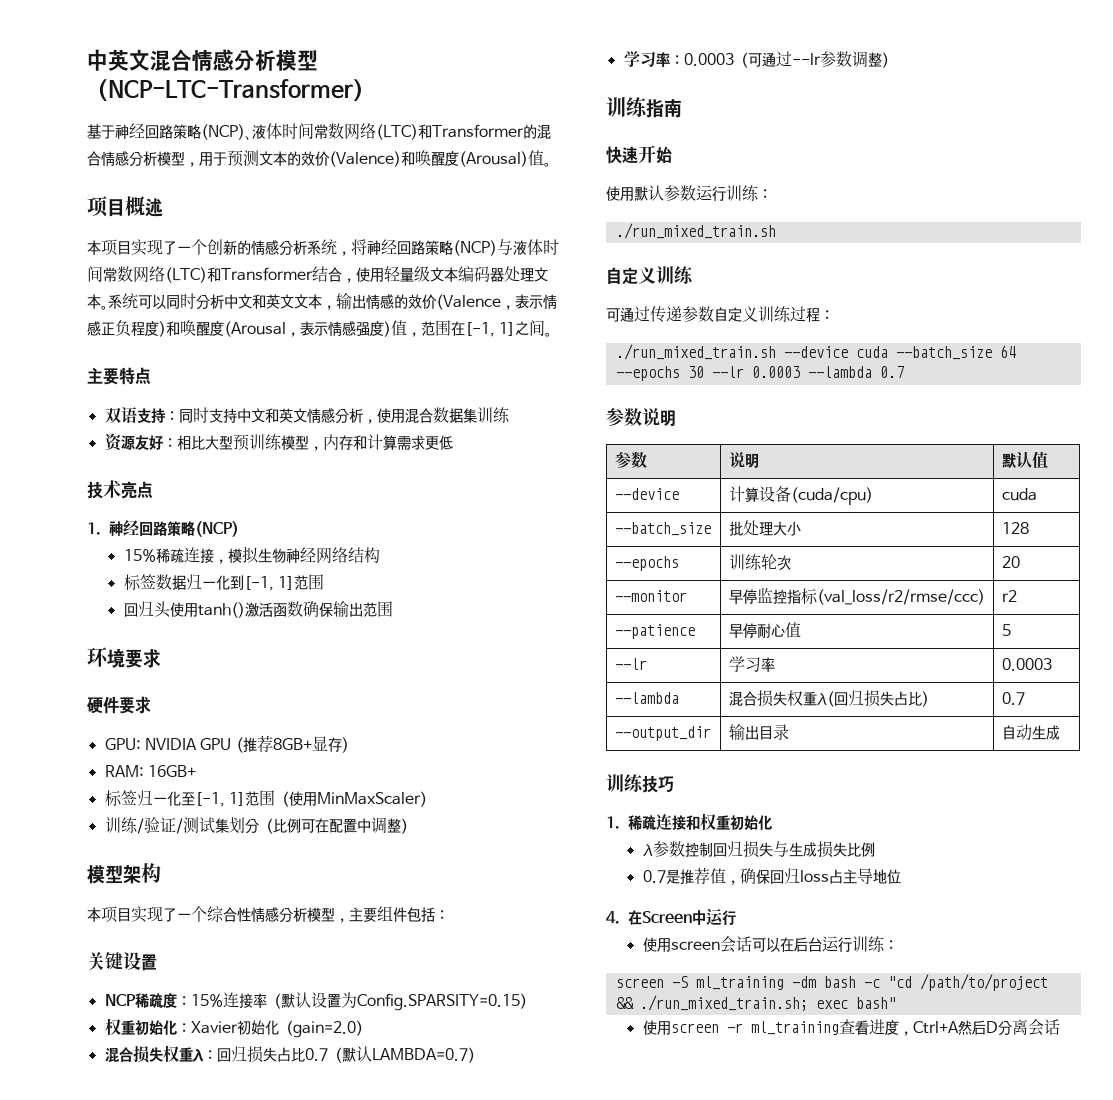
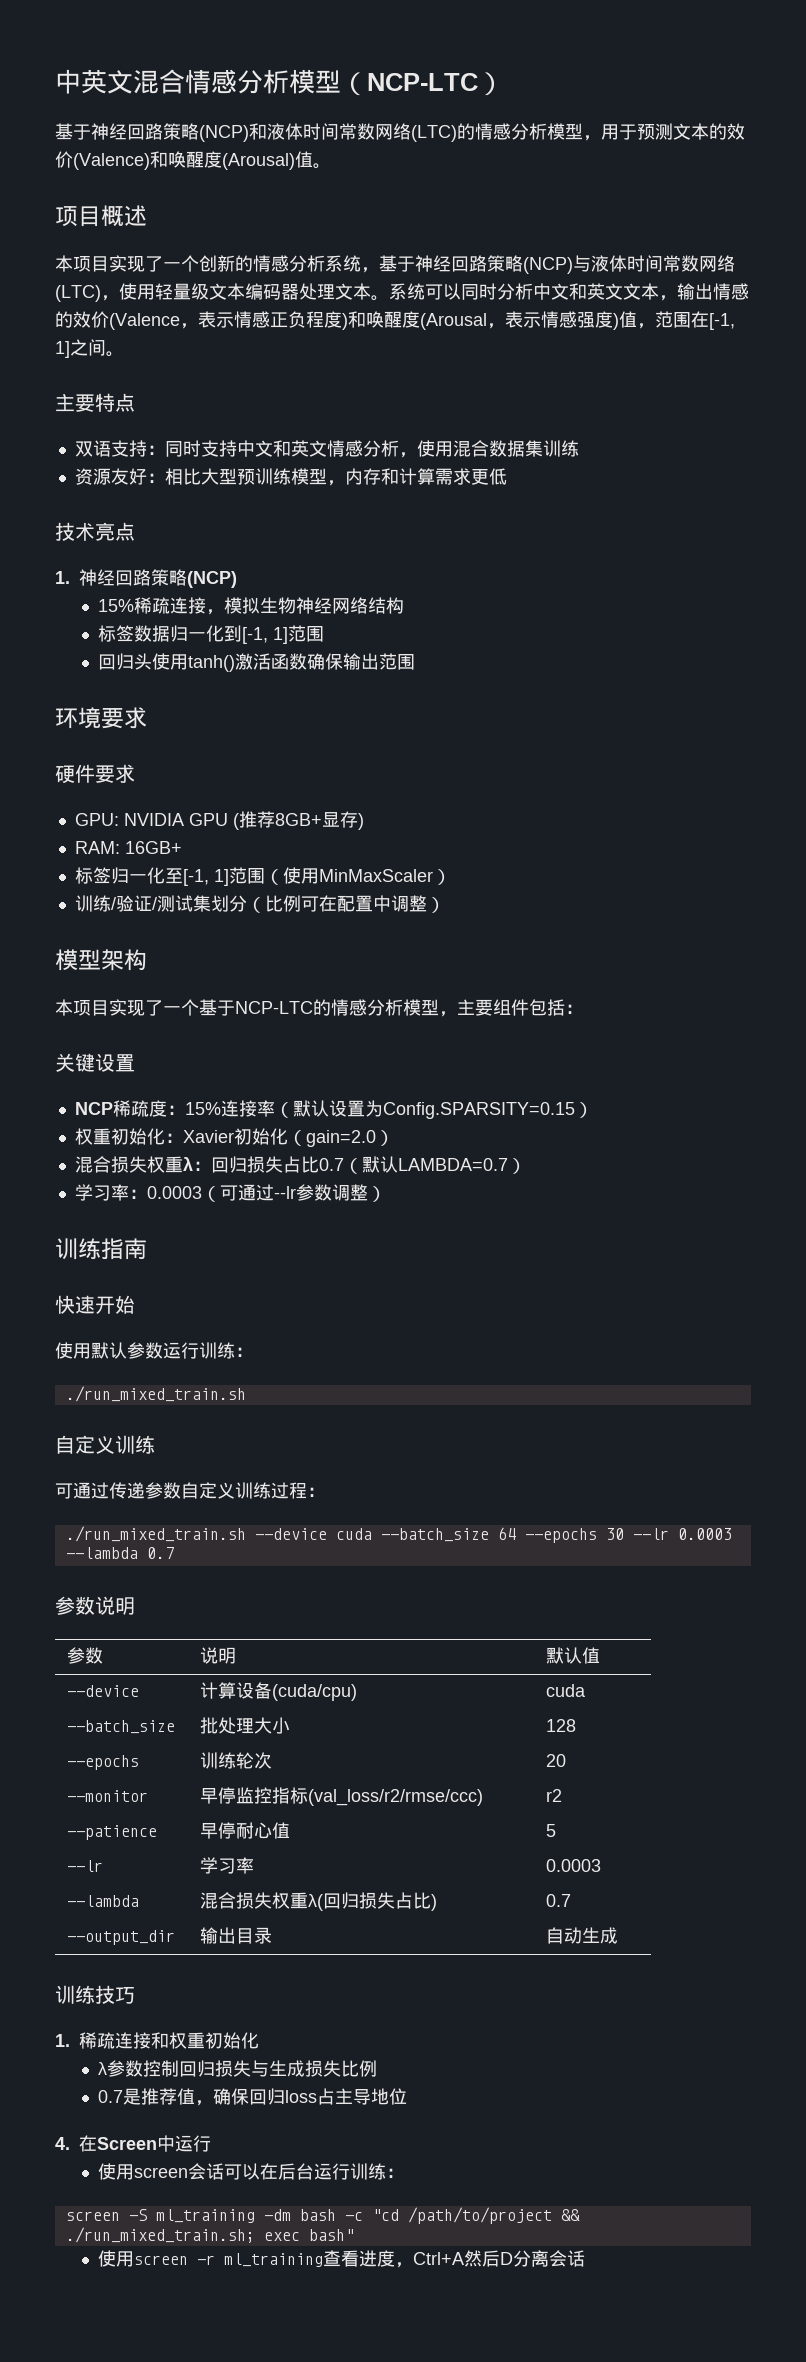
[108,79,353,99] NCP-LTC-Transformer -> [367,73,478,91] NCP-LTC
[245,123,551,140] [87,151,101,166] 、液体时间常数网络(LTC)和Transformer的混合 -> [249,123,475,142] 和液体时间常数网络(LTC)的
[351,239,367,255] 将 -> [379,255,415,272] 基于
[206,266,342,282] 和Transformer结合 -> (101, 293) none
[207,906,251,922] 综合性 -> [199,999,331,1016] 基于NCP-LTC的

